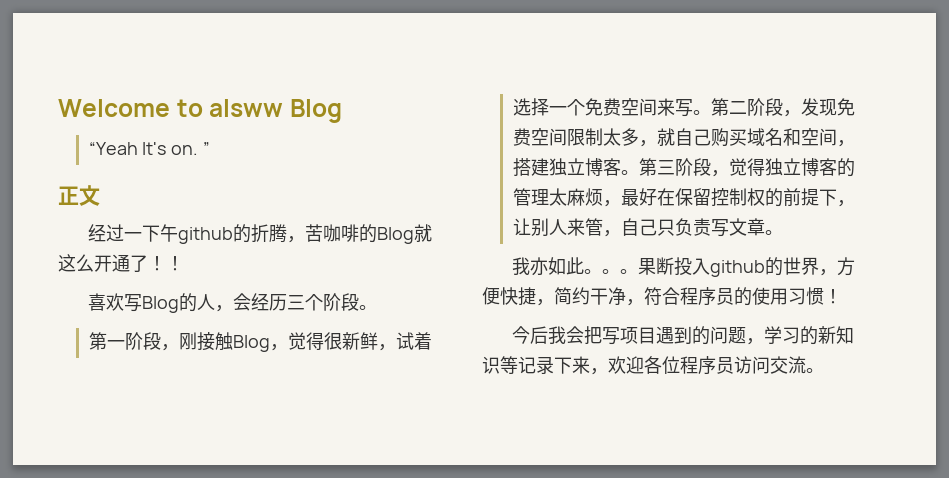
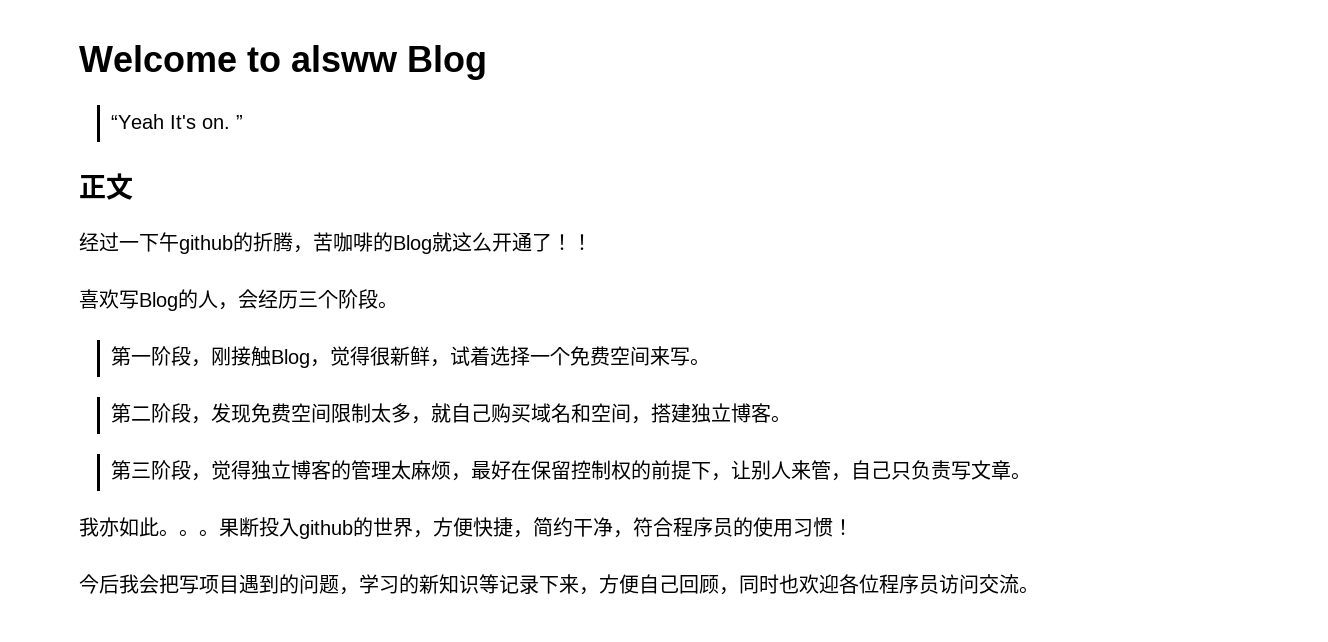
(711, 112) none -> (710, 362) //
(639, 172) none -> (791, 419) //
(608, 371) none -> [599,574,799,595] 方便自己回顾，同时也

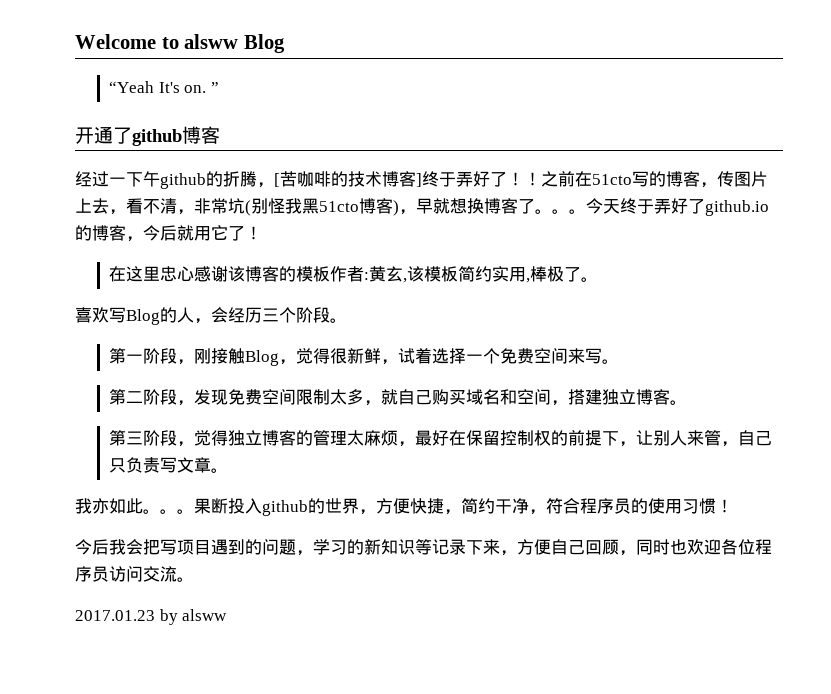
[79,173,133,200] 正文 -> [75,126,220,146] 开通了github博客
(313, 249) none -> [274,173,280,187] [
[393,232,592,254] Blog就这么开通了！！ -> [348,171,768,188] [75,198,769,216] [75,225,262,242] [108,266,598,283] 技术博客]终于弄好了！！之前在51cto写的博客，传图片上去，看不清，非常坑(别怪我黑51cto博客)，早就想换博客了。。。今天终于弄好了github.io的博客，今后就用它了！ // 在这里忠心感谢该博客的模板作者:黄玄,该模板简约实用,棒极了。
(1039, 590) none -> [75,609,228,625] // 2017.01.23 by alsww

